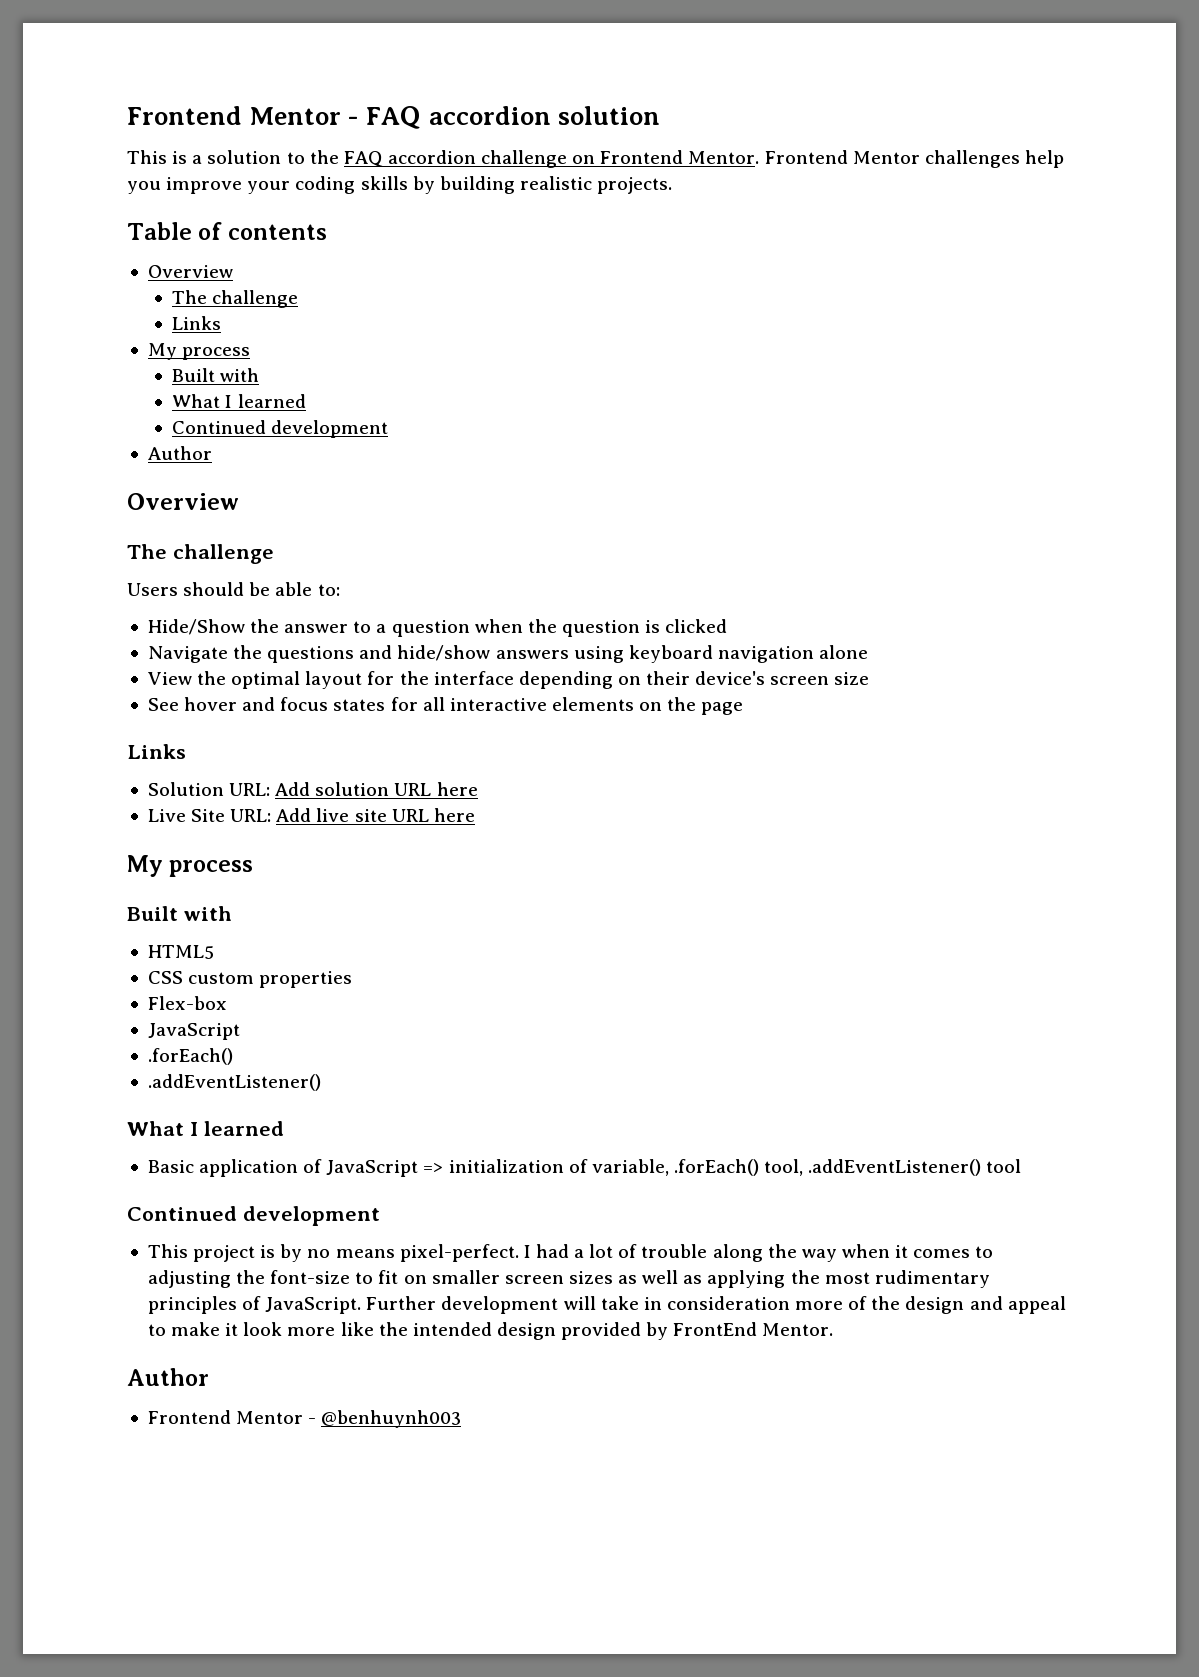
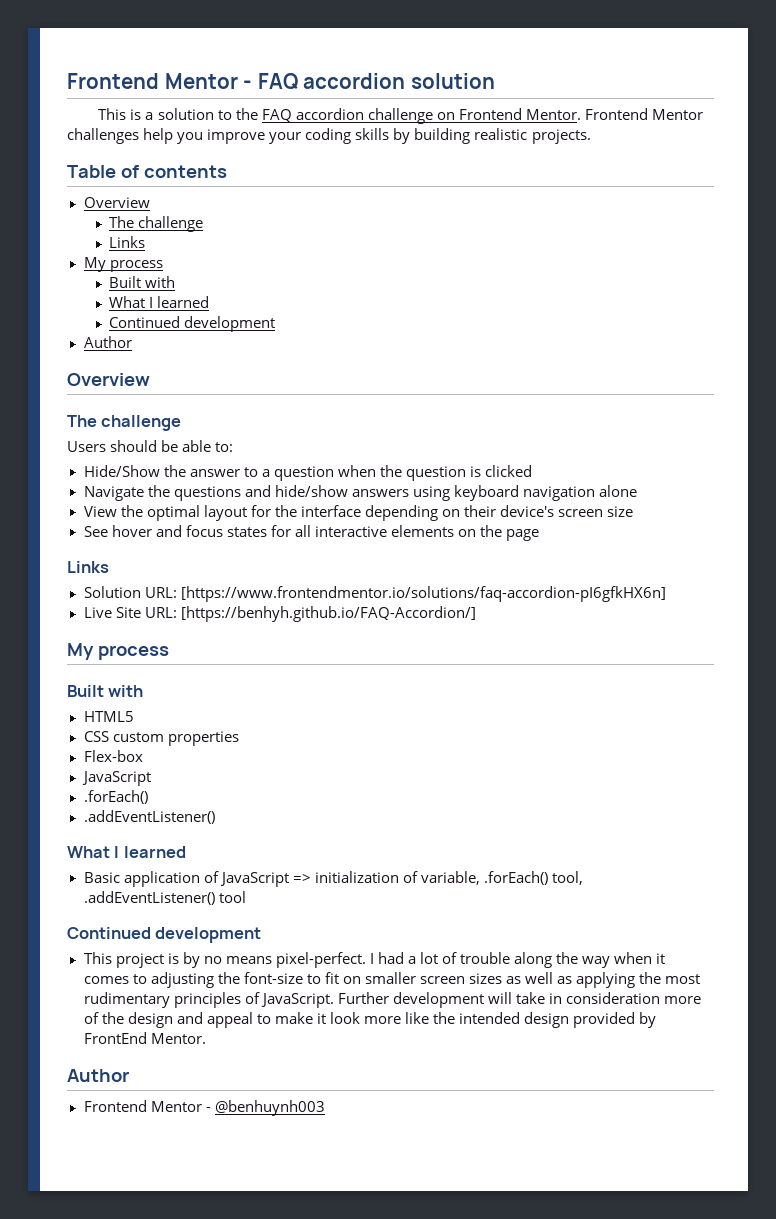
[275,782,478,796] Add solution URL here -> [180,586,666,602] [https://www.frontendmentor.io/solutions/faq-accordion-pI6gfkHX6n]
[276,808,475,822] Add live site URL here -> [180,606,476,622] [https://benhyh.github.io/FAQ-Accordion/]

